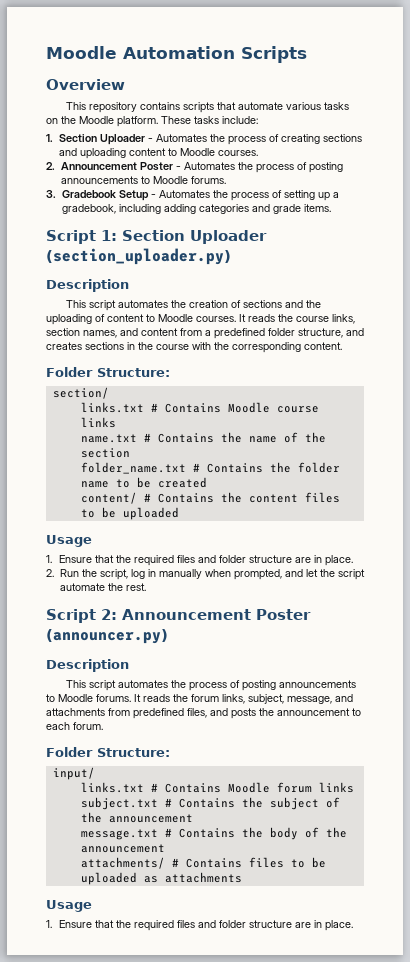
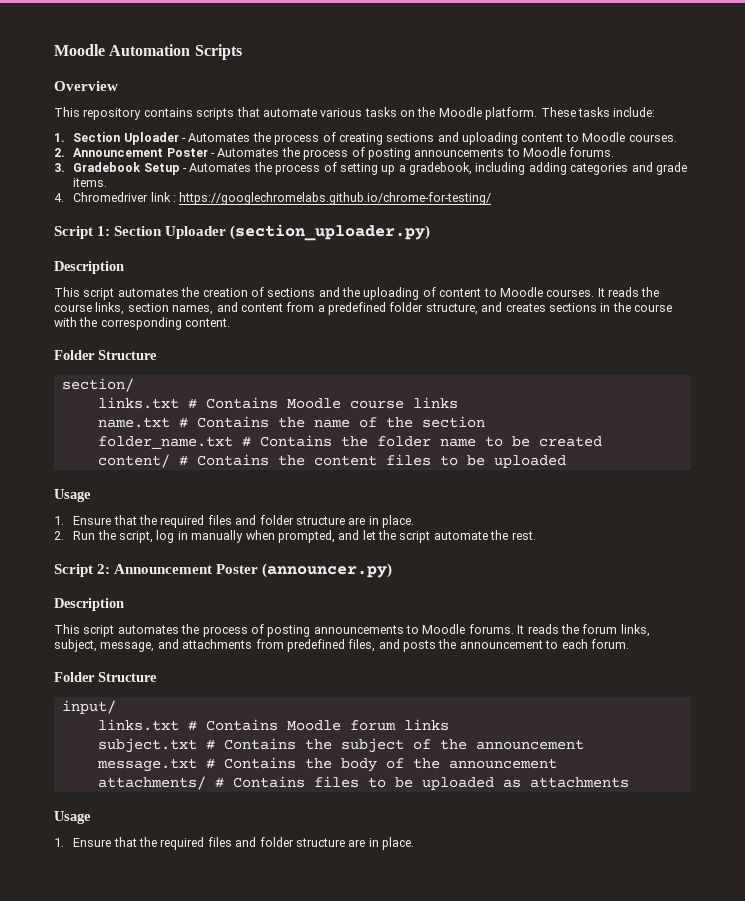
(331, 208) none -> [54,192,492,205] // 4. Chromedriver link : https://googlechromelabs.github.io/chrome-for-testing/
[97,368,170,377] Structure: -> [98,350,157,360] Structure
[97,748,170,757] Structure: -> [98,672,157,682] Structure

